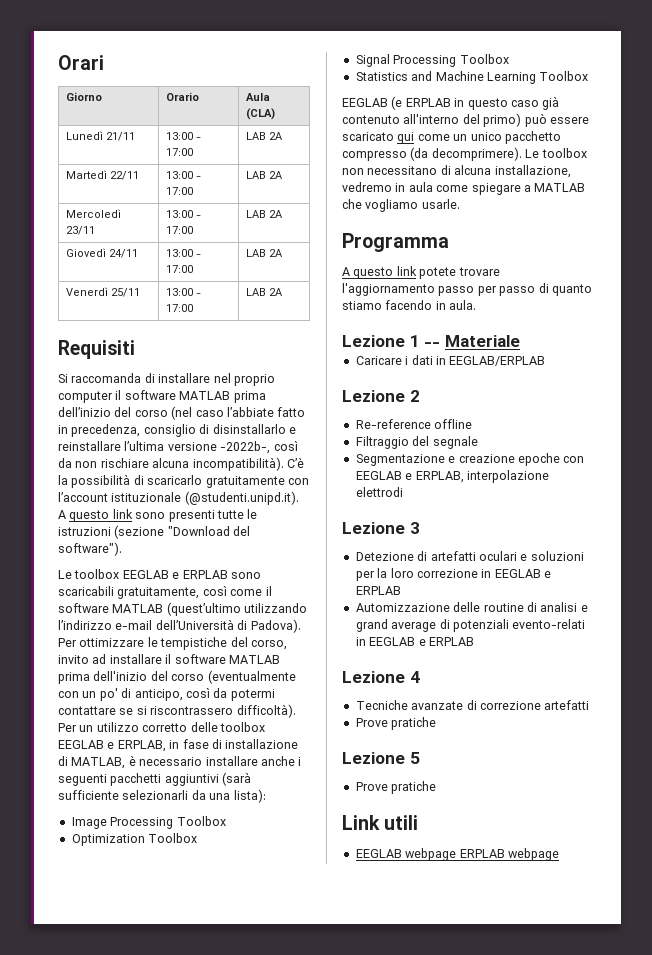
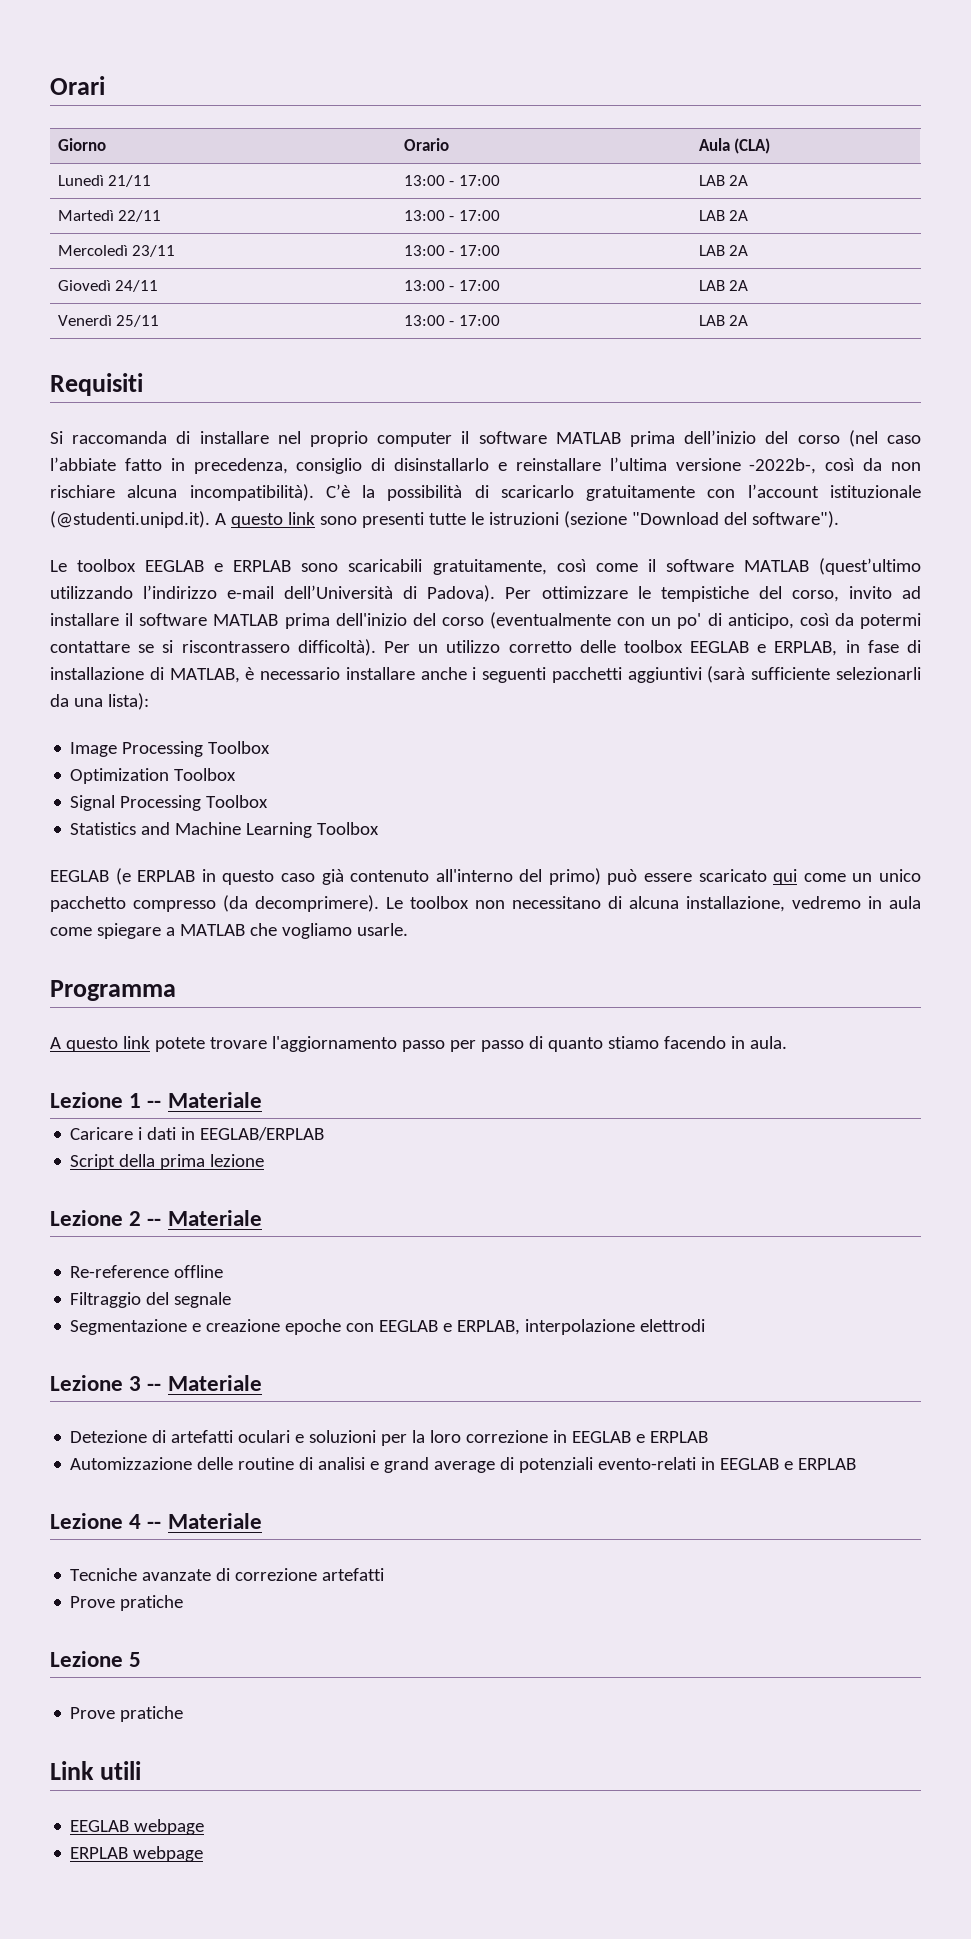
(546, 361) none -> [70,1154,265,1170] // Script della prima lezione
(420, 396) none -> [147,1210,262,1226] -- Materiale
(420, 528) none -> [147,1375,262,1391] -- Materiale
(420, 677) none -> [147,1513,262,1529] -- Materiale
(457, 854) none -> (205, 1827) //

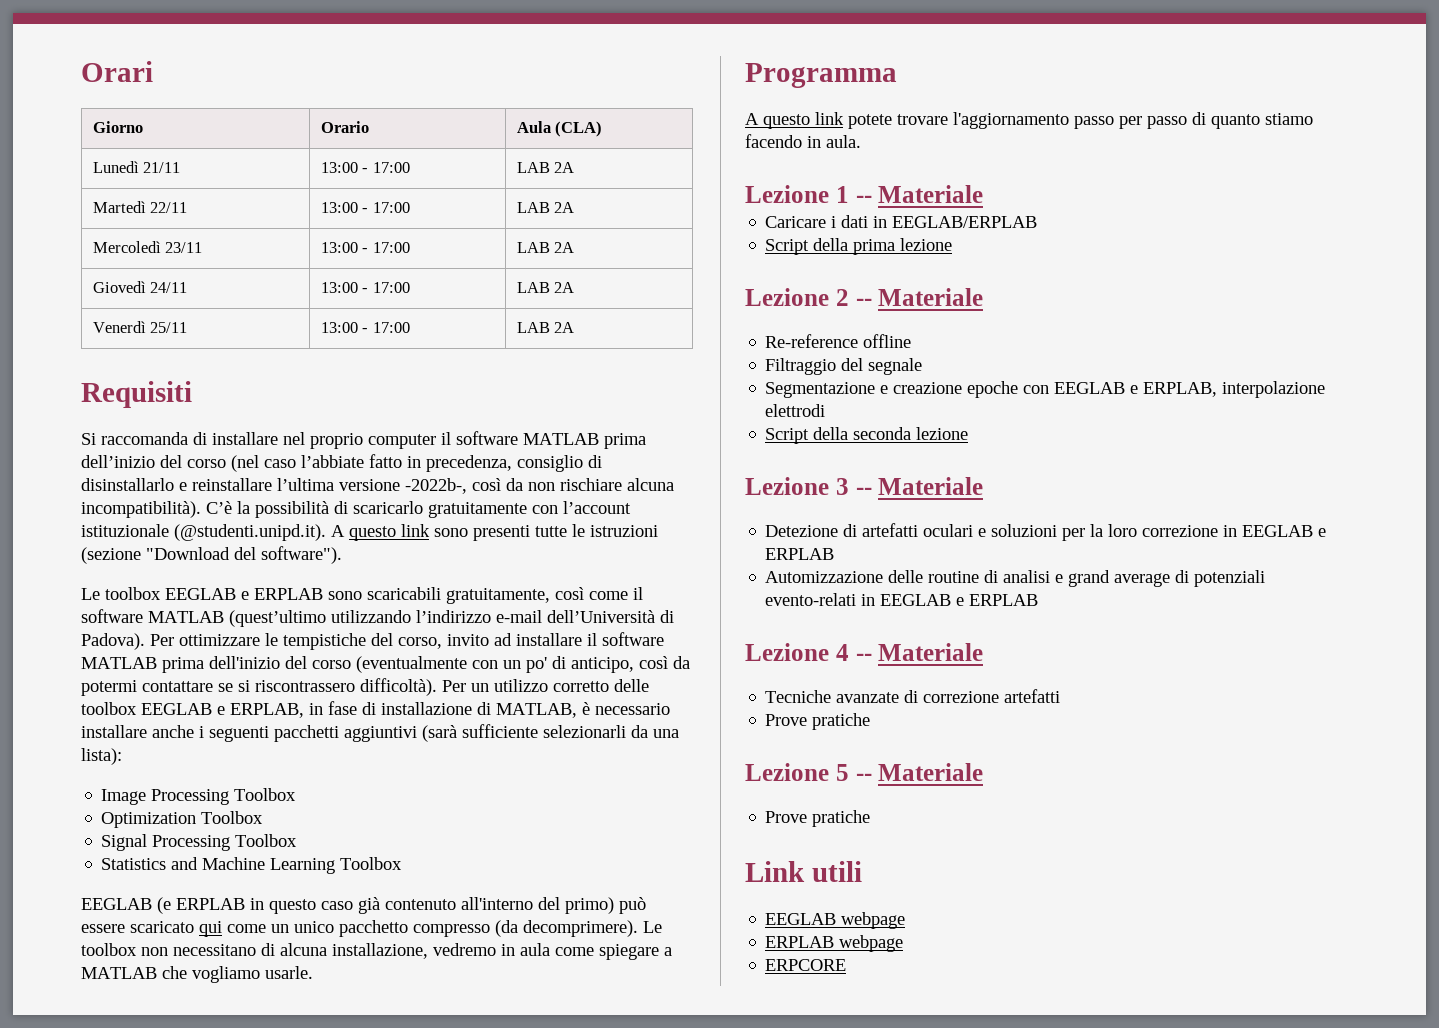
(706, 1325) none -> [765,427,969,444] // Script della seconda lezione
(142, 1659) none -> [855,763,984,781] -- Materiale
(204, 1854) none -> [765,959,847,971] // ERPCORE

